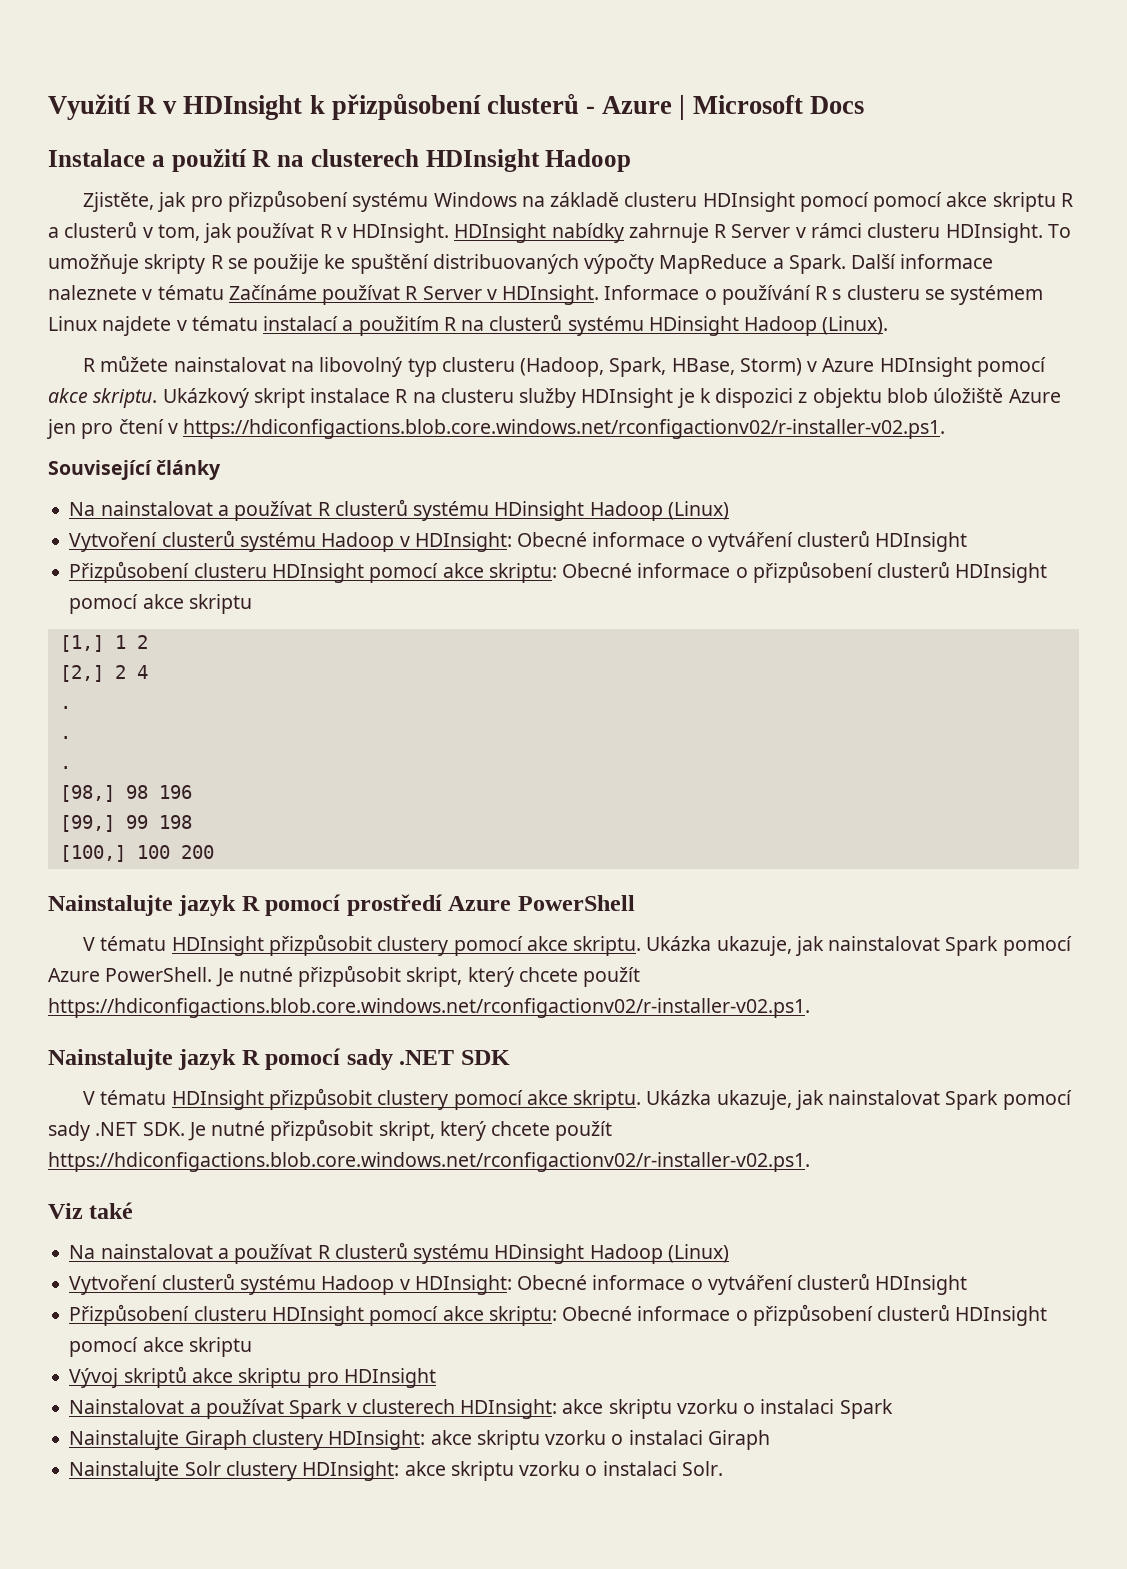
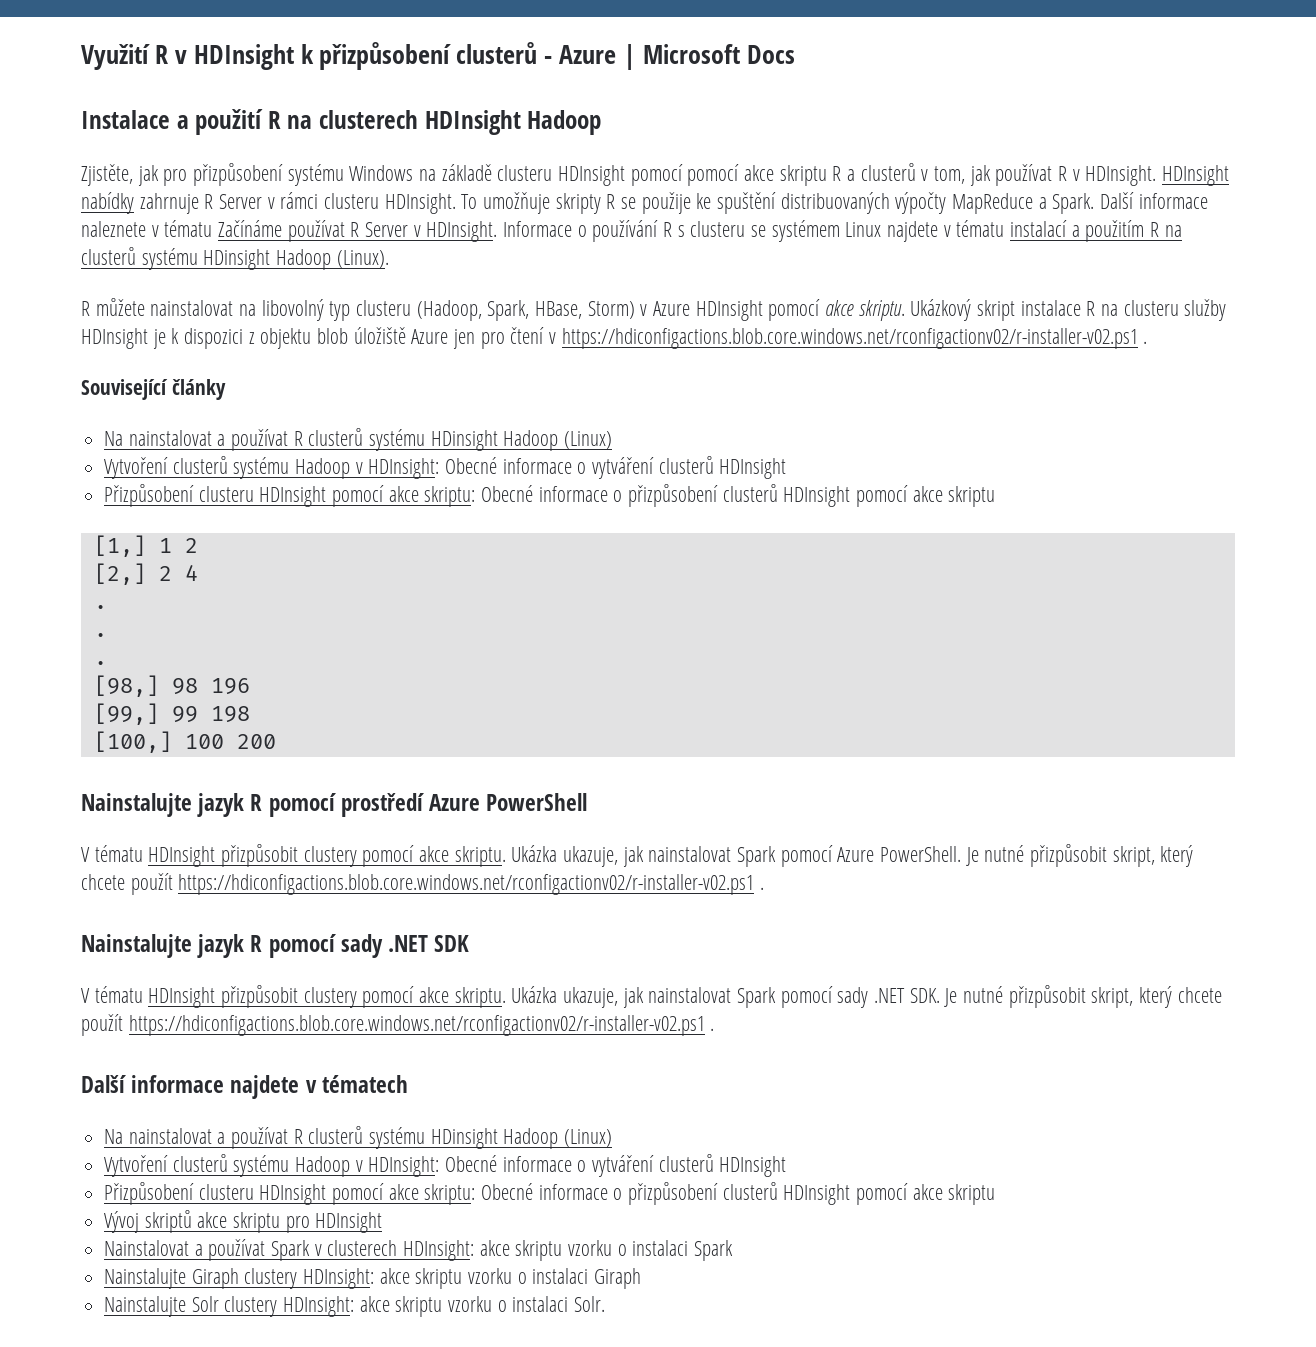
[183,419,946,439] https://hdiconfigactions.blob.core.windows.net/rconfigactionv02/r-installer-v02.ps1. -> [561,328,1148,349] https://hdiconfigactions.blob.core.windows.net/rconfigactionv02/r-installer-v02.ps1 .
[48,998,810,1018] https://hdiconfigactions.blob.core.windows.net/rconfigactionv02/r-installer-v02.ps1. -> [178,874,765,895] https://hdiconfigactions.blob.core.windows.net/rconfigactionv02/r-installer-v02.ps1 .
[48,1152,810,1172] [48,1202,134,1219] https://hdiconfigactions.blob.core.windows.net/rconfigactionv02/r-installer-v02.ps1. // Viz také -> [128,1015,715,1036] [81,1075,408,1099] https://hdiconfigactions.blob.core.windows.net/rconfigactionv02/r-installer-v02.ps1 . // Další informace najdete v tématech

